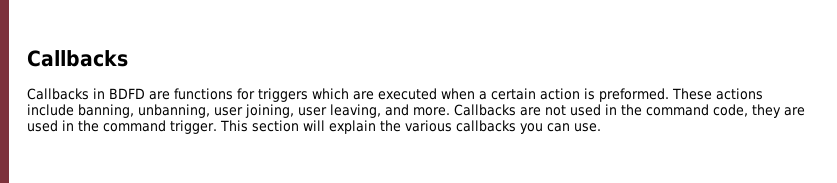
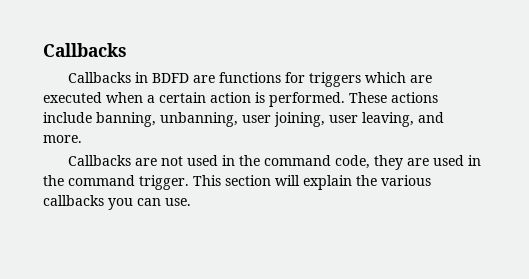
[599,88,669,102] preformed. -> [269,92,345,107] performed.
(450, 111) none -> (82, 139) //

